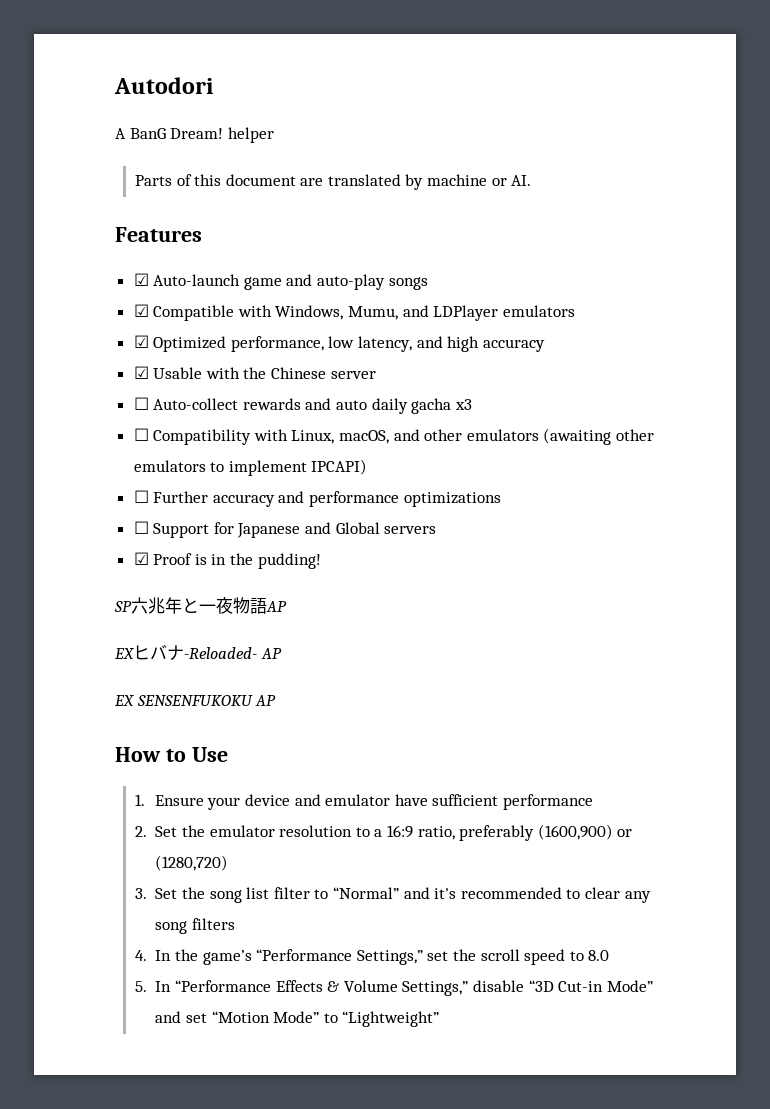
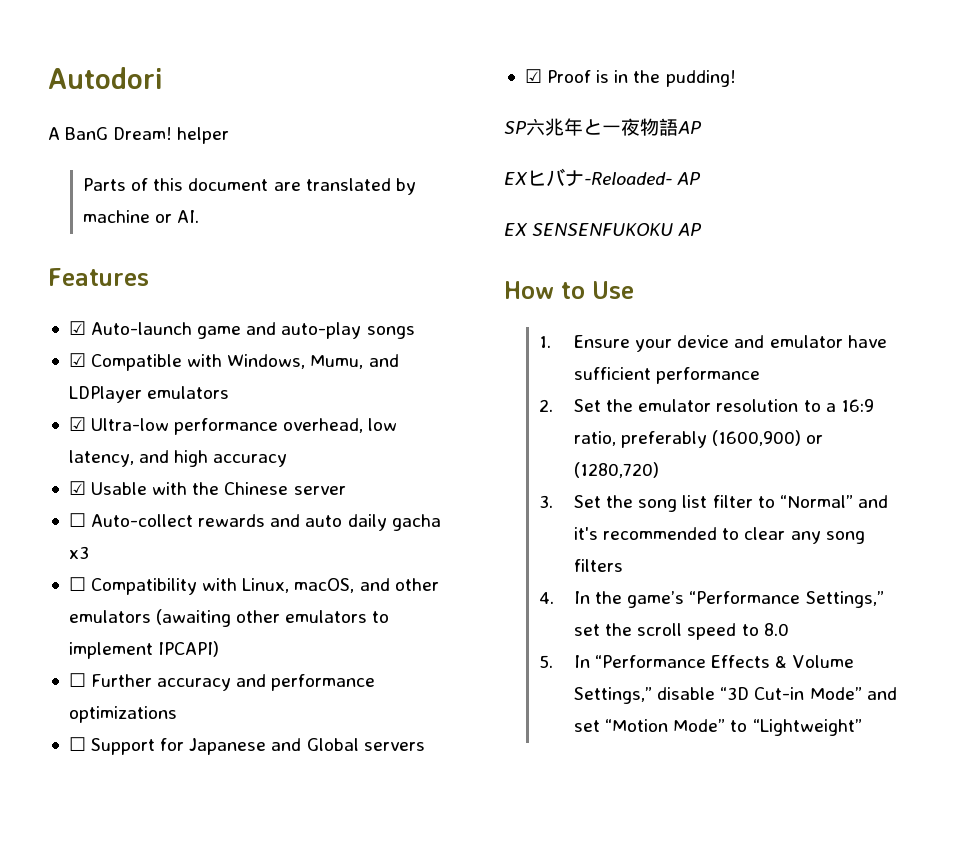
[153,336,324,352] Optimized performance, -> [91,418,364,435] Ultra-low performance overhead,

